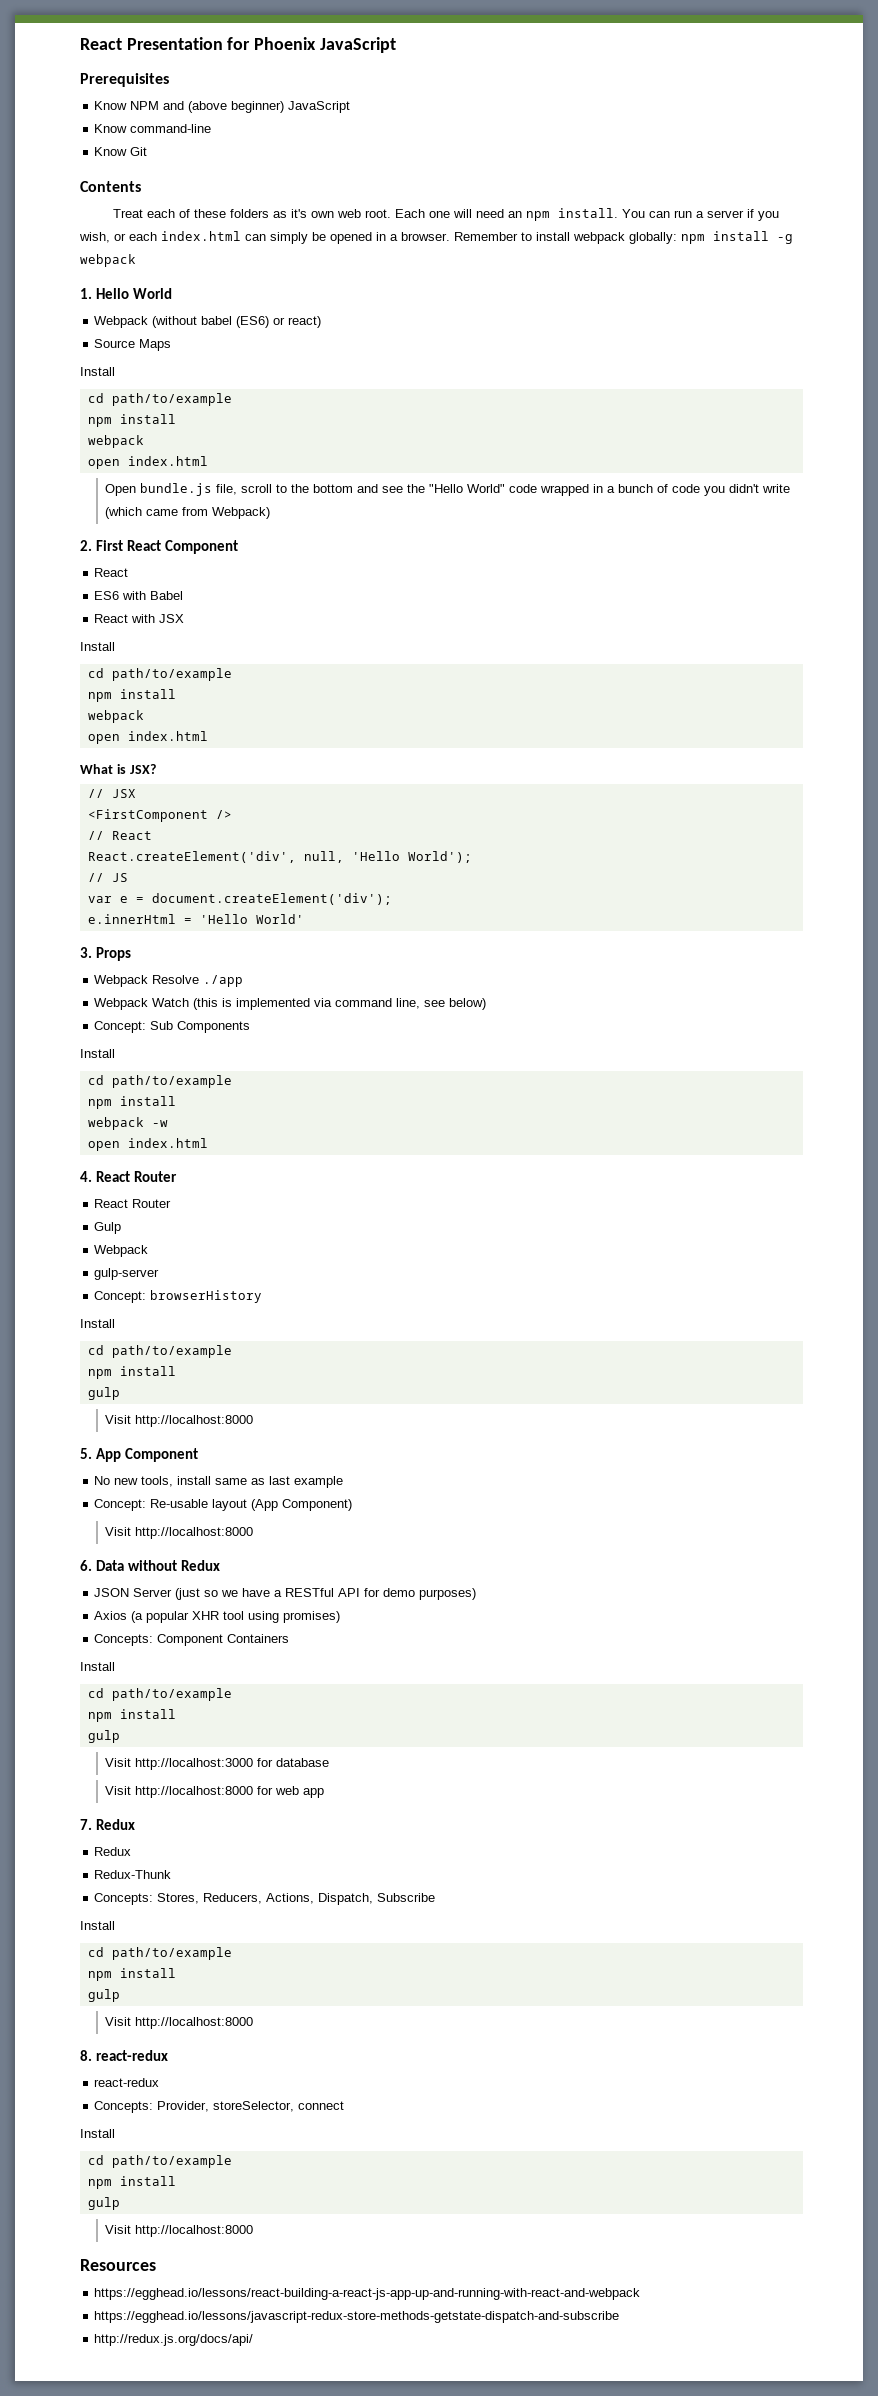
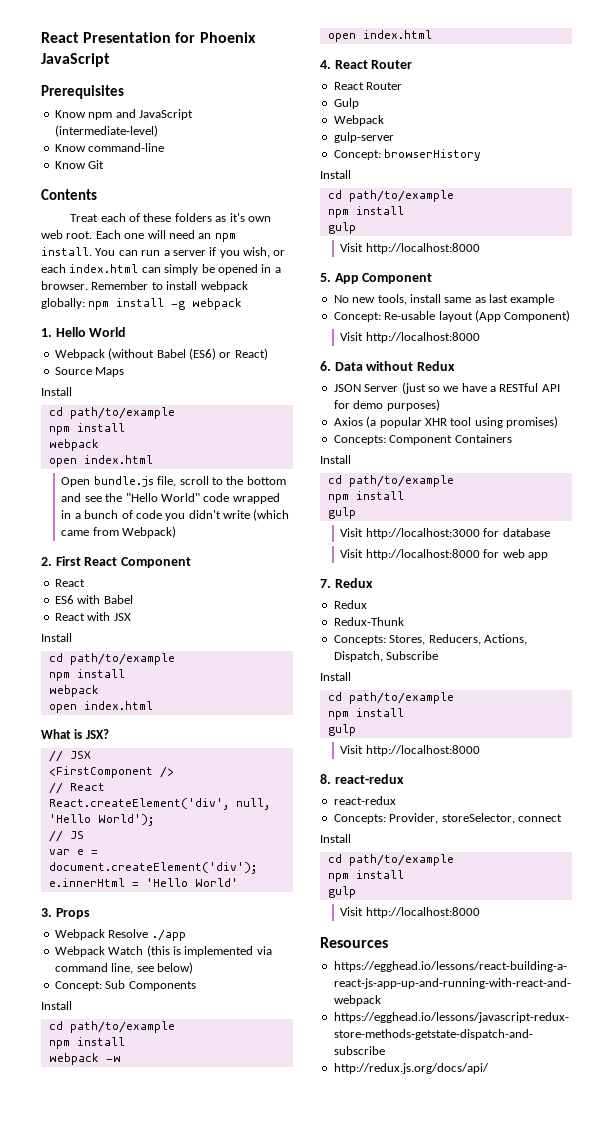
[130,101,351,113] NPM and (above beginner) JavaScript -> [88,109,193,120] [54,125,158,137] npm and JavaScript (intermediate-level)
[201,316,233,325] babel -> [156,349,186,358] Babel
[288,316,322,328] react) -> [234,348,268,360] React)

